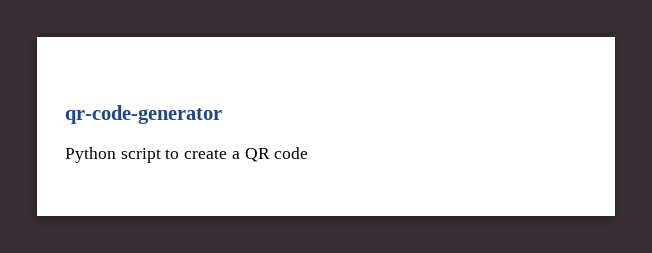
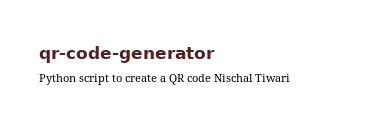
(309, 153) none -> [214,74,290,82] Nischal Tiwari

